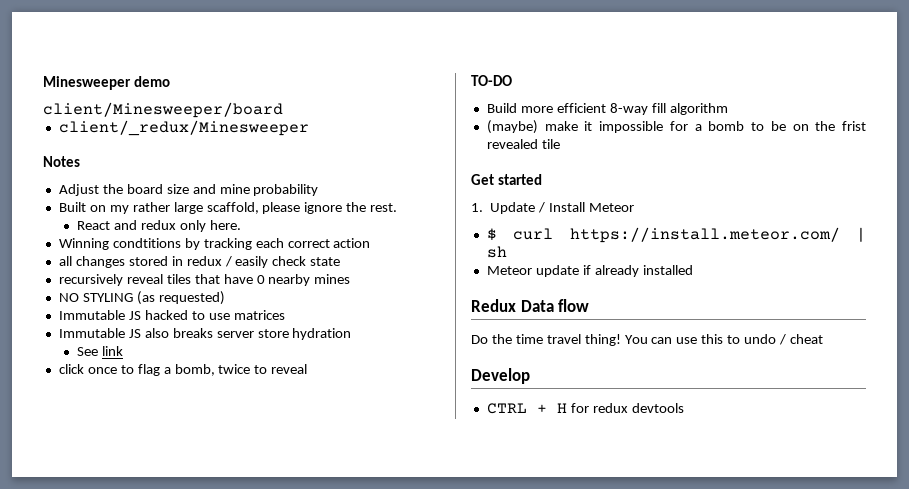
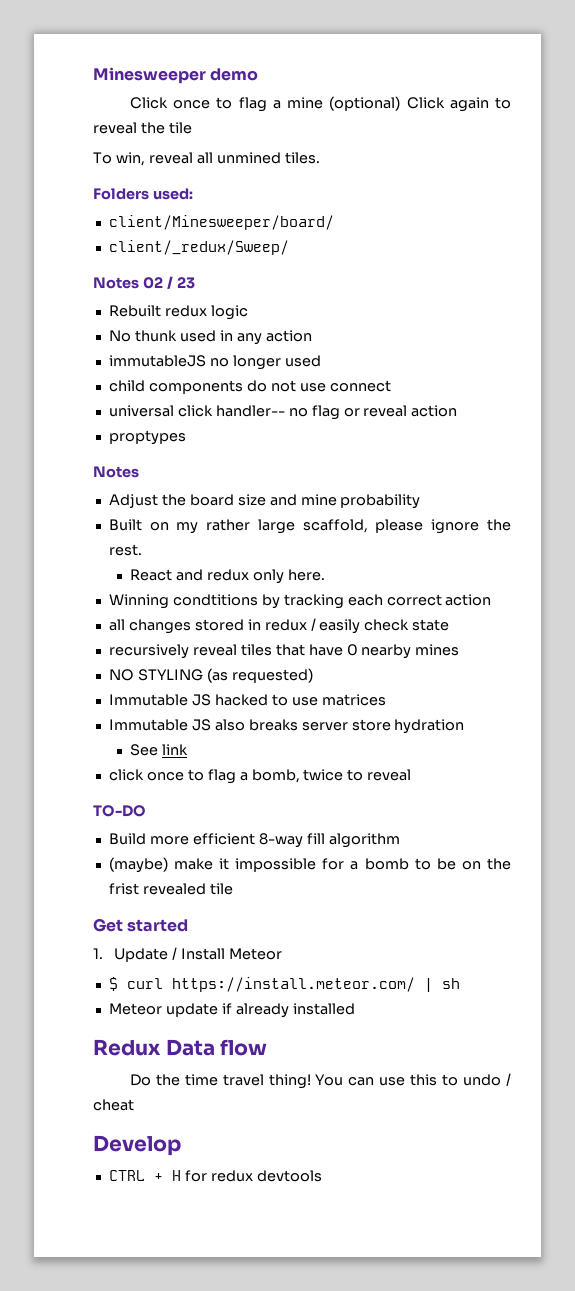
[43,102,283,118] [58,120,309,136] client/Minesweeper/board // client/_redux/Minesweeper -> [129,96,512,112] [93,122,192,134] [93,152,320,166] [93,188,193,200] [108,215,334,230] [108,240,289,255] [93,276,195,289] [108,305,248,320] [108,330,312,345] [108,355,321,370] [108,380,391,394] [108,405,458,420] [108,430,186,445] Click once to flag a mine (optional) Click again to reveal the tile // To win, reveal all unmined tiles. // Folders used: // client/Minesweeper/board/ // client/_redux/Sweep/ // Notes 02 / 23 // Rebuilt redux logic // No thunk used in any action // immutableJS no longer used // child components do not use connect // universal click handler-- no flag or reveal action // proptypes

